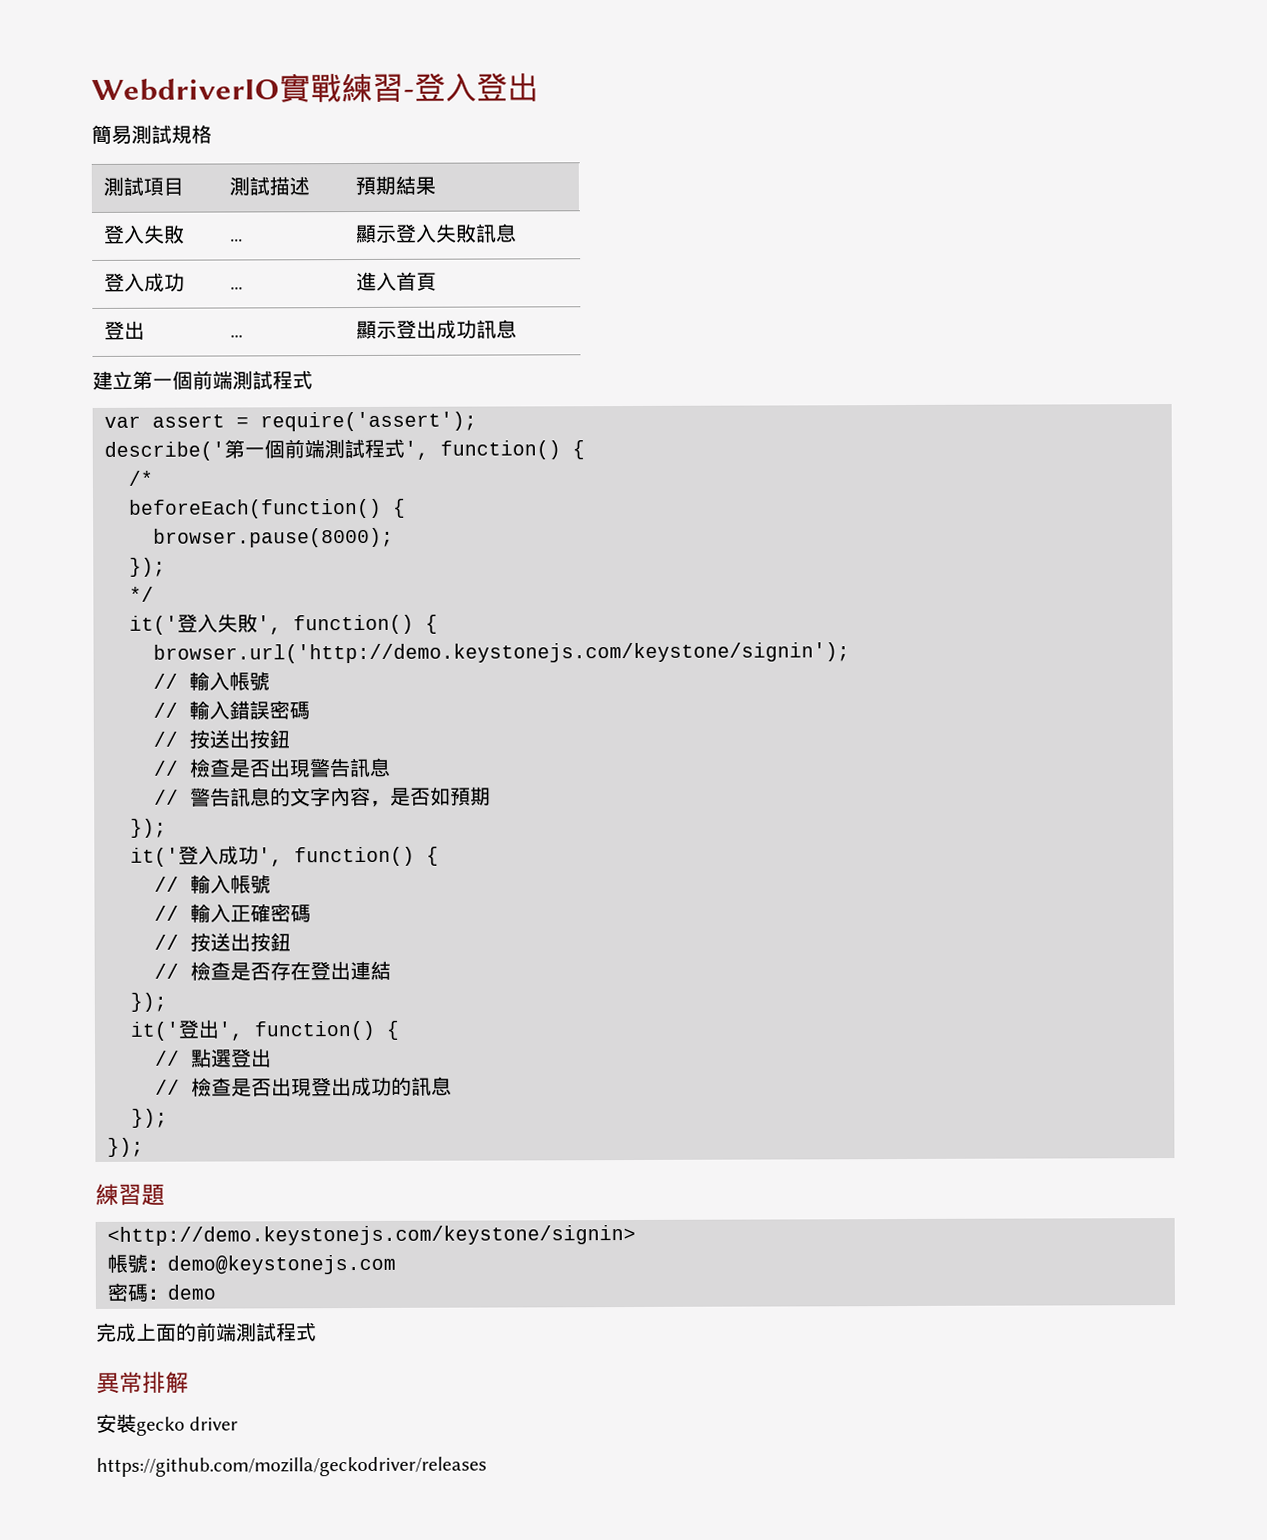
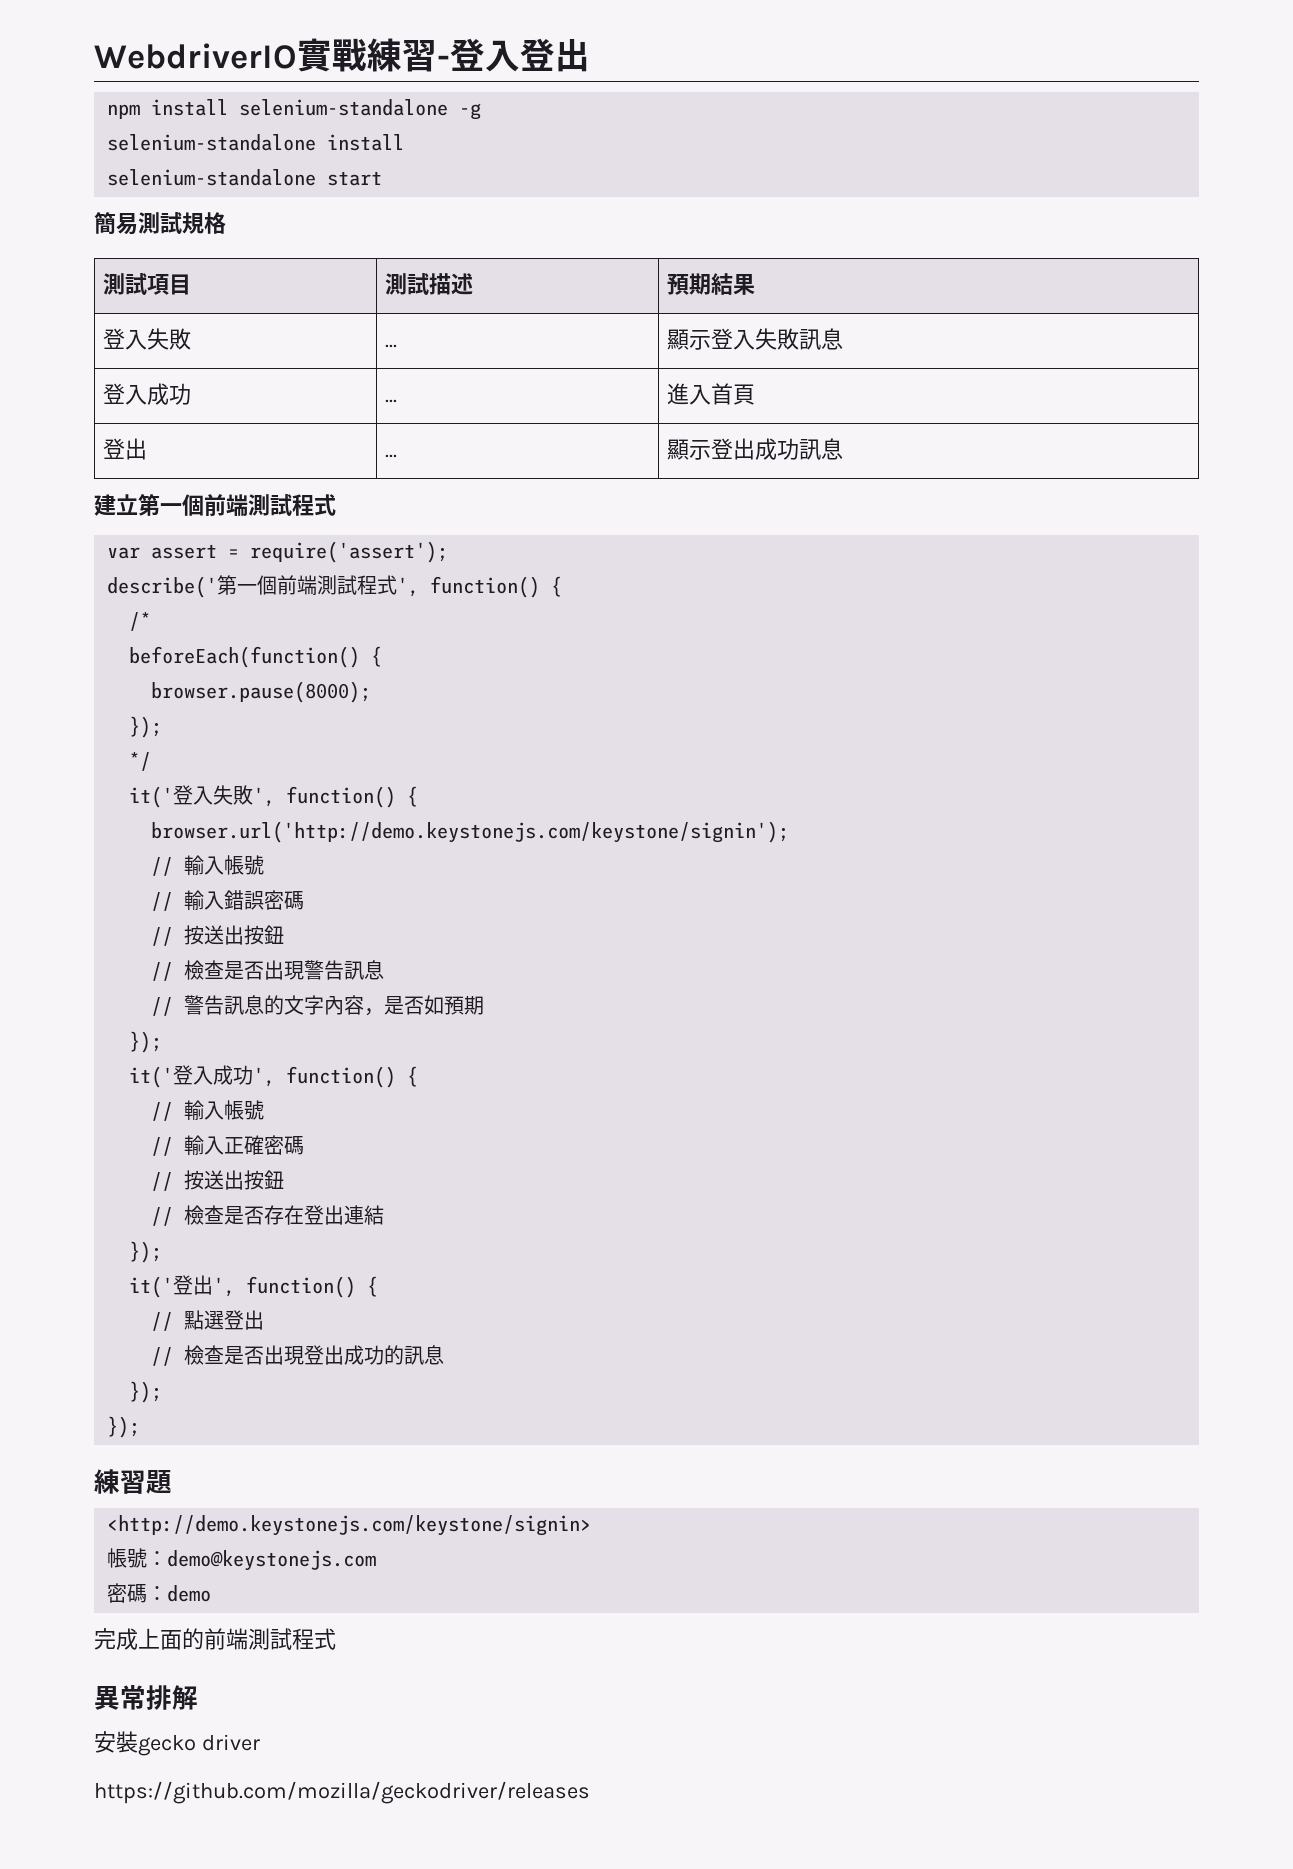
(539, 87) none -> [107,99,482,120] [107,134,405,151] [107,169,383,186] // npm install selenium-standalone -g // selenium-standalone install // selenium-standalone start

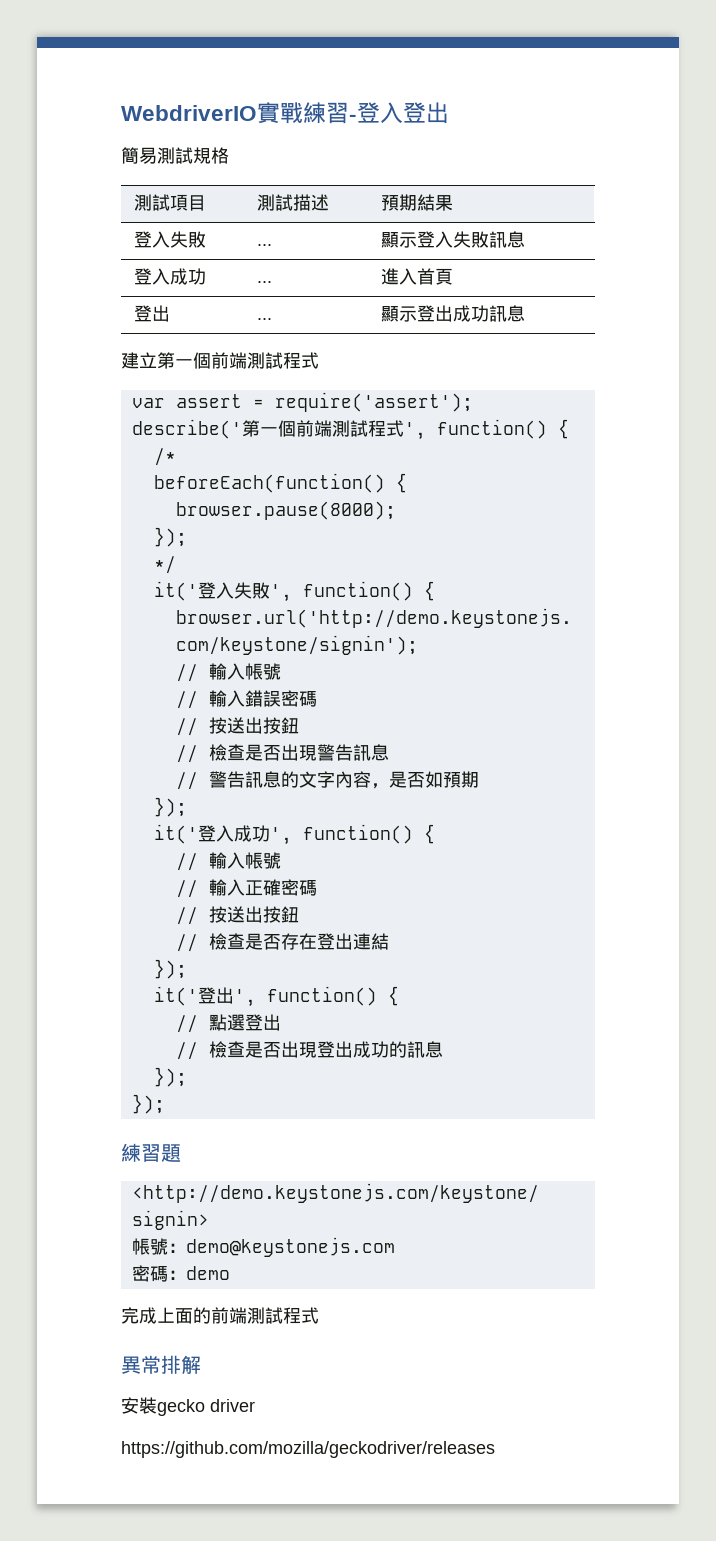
[107,99,482,120] [107,134,405,151] [107,169,383,186] // npm install selenium-standalone -g // selenium-standalone install // selenium-standalone start -> (449, 113) none

